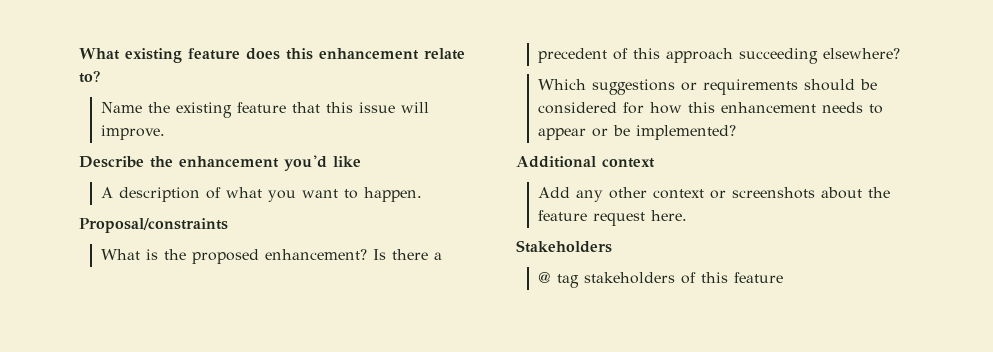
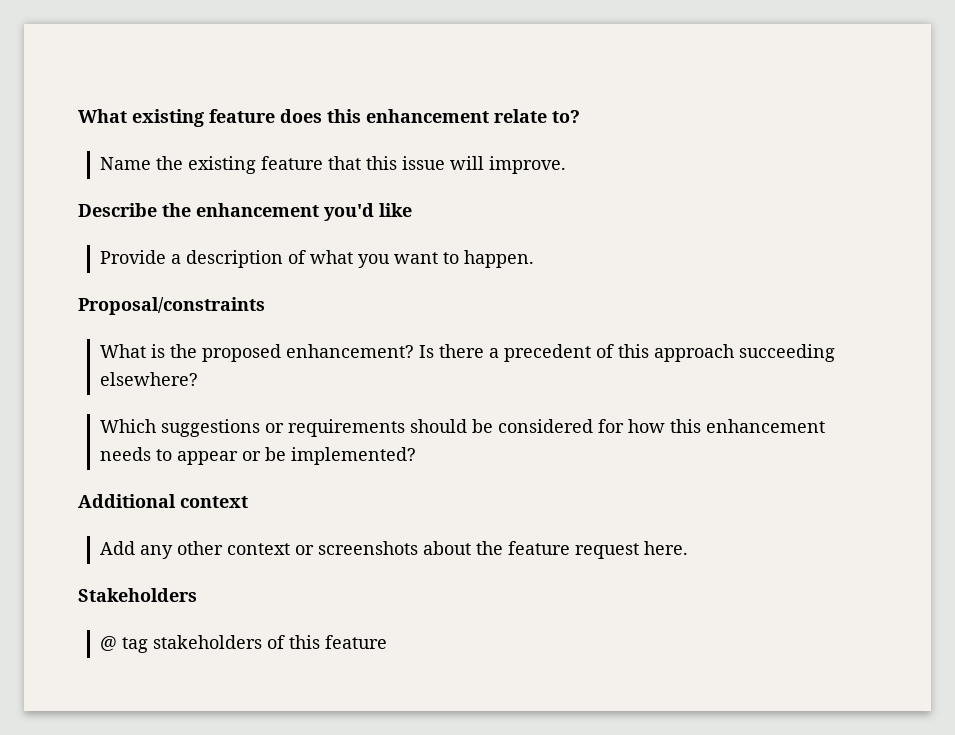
[100,187,113,198] A -> [99,250,181,264] Provide a

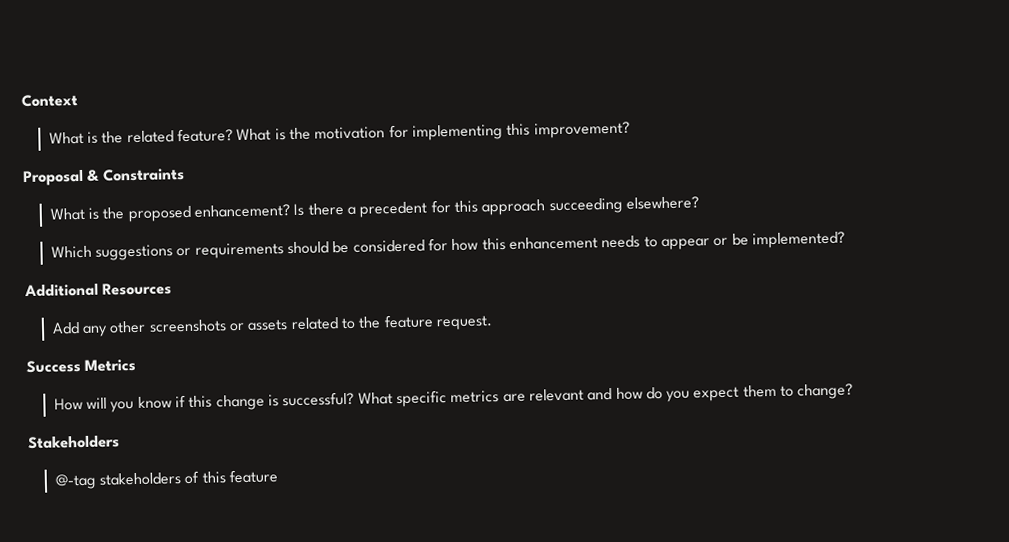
[78,109,580,127] [99,156,566,174] [78,203,412,221] [99,250,534,268] [78,297,265,315] What existing feature does this enhancement relate to? // Name the existing feature that this issue will improve. // Describe the enhancement you'd like // Provide a description of what you want to happen. // Proposal/constraints -> [21,94,78,108] [48,121,630,145] [23,168,185,187] Context // What is the related feature? What is the motivation for implementing this improvement? // Proposal & Constraints
[595,344,614,358] of -> [430,200,451,214] for
[180,496,248,508] context -> [102,282,173,296] Resources
[226,541,688,559] context or screenshots about the feature request here. -> [148,314,493,333] [26,358,137,374] [53,383,854,413] screenshots or assets related to the feature request. // Success Metrics // How will you know if this change is successful? What specific metrics are relevant and how do you expect them to change?
[99,636,148,653] @ tag -> [54,473,97,490] @-tag

